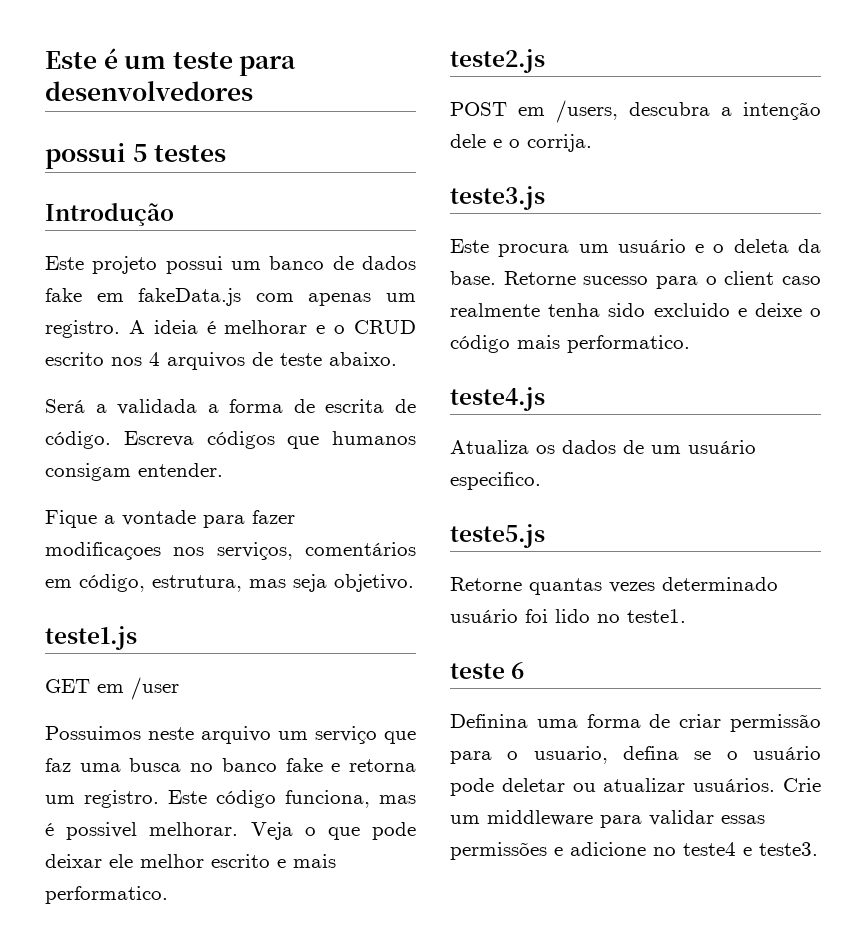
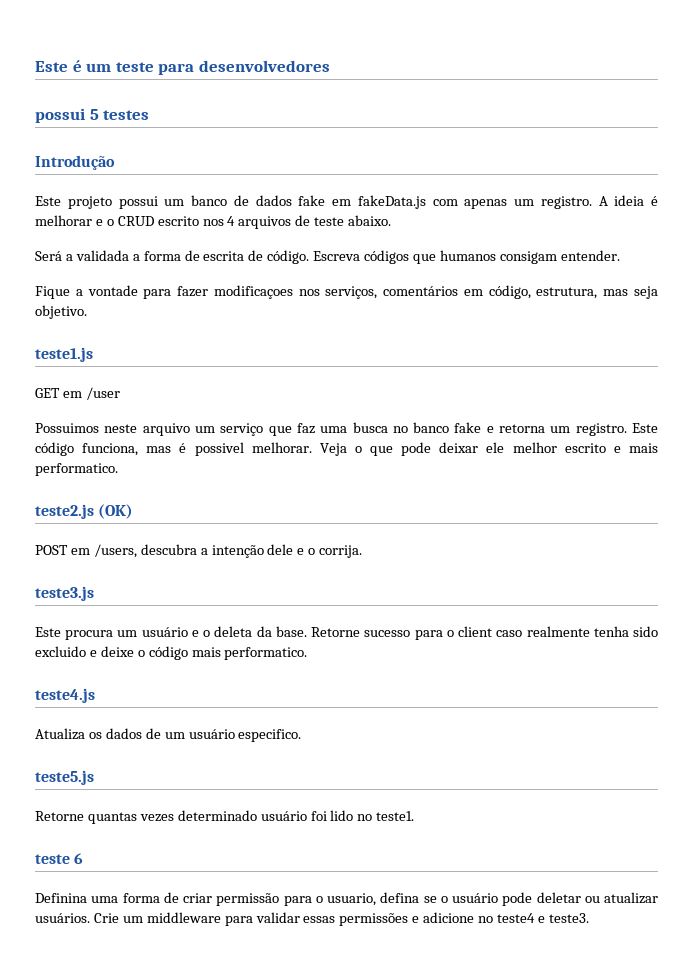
(545, 61) none -> [98,504,134,519] (OK)

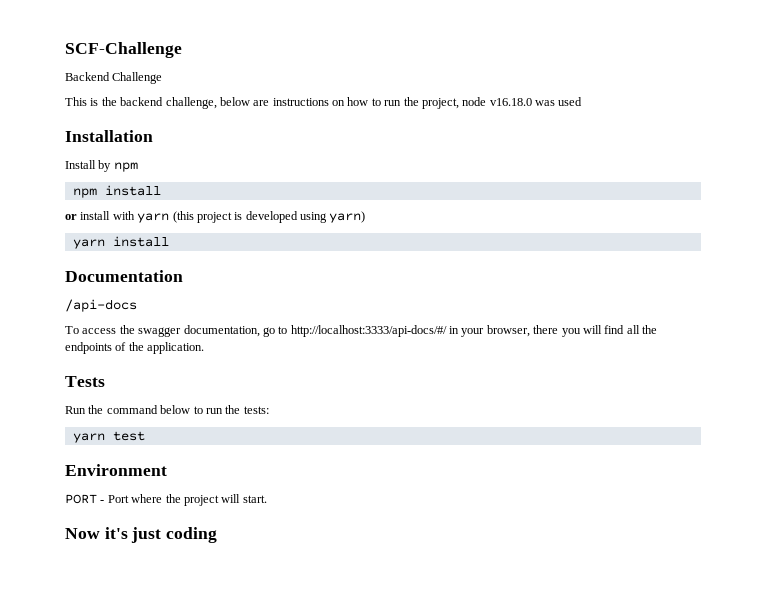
[35,60,330,75] [35,108,150,123] [35,155,115,170] [35,195,658,209] [35,215,392,229] [35,250,620,264] [35,285,658,299] [35,305,87,319] [35,347,93,362] [35,387,120,400] [35,422,658,436] [35,442,658,456] [35,463,118,476] [35,504,134,519] [35,544,363,558] [35,586,94,601] [35,626,659,640] [35,646,308,660] [35,688,95,703] [35,728,302,742] [35,770,94,785] [35,810,415,824] [35,853,84,864] [35,892,658,906] [35,912,589,926] Este é um teste para desenvolvedores // possui 5 testes // Introdução // Este projeto possui um banco de dados fake em fakeData.js com apenas um registro. A ideia é melhorar e o CRUD escrito nos 4 arquivos de teste abaixo. // Será a validada a forma de escrita de código. Escreva códigos que humanos consigam entender. // Fique a vontade para fazer modificaçoes nos serviços, comentários em código, estrutura, mas seja objetivo. // teste1.js // GET em /user // Possuimos neste arquivo um serviço que faz uma busca no banco fake e retorna um registro. Este código funciona, mas é possivel melhorar. Veja o que pode deixar ele melhor escrito e mais performatico. // teste2.js (OK) // POST em /users, descubra a intenção dele e o corrija. // teste3.js // Este procura um usuário e o deleta da base. Retorne sucesso para o client caso realmente tenha sido excluido e deixe o código mais performatico. // teste4.js // Atualiza os dados de um usuário especifico. // teste5.js // Retorne quantas vezes determinado usuário foi lido no teste1. // teste 6 // Definina uma forma de criar permissão para o usuario, defina se o usuário pode deletar ou atualizar usuários. Crie um middleware para validar essas permissões e adicione no teste4 e teste3. -> [65,42,182,58] [65,72,163,84] [65,97,583,109] [65,130,153,142] [65,160,138,172] [72,185,161,198] [65,211,366,223] [72,236,169,249] [65,270,183,282] [65,299,137,312] [65,325,657,337] [65,342,205,354] [65,376,105,387] [65,405,269,414] [72,431,145,443] [65,464,167,476] [65,494,267,506] [65,527,218,543] SCF-Challenge // Backend Challenge // This is the backend challenge, below are instructions on how to run the project, node v16.18.0 was used // Installation // Install by npm // npm install // or install with yarn (this project is developed using yarn) // yarn install // Documentation // /api-docs // To access the swagger documentation, go to http://localhost:3333/api-docs/#/ in your browser, there you will find all the endpoints of the application. // Tests // Run the command below to run the tests: // yarn test // Environment // PORT - Port where the project will start. // Now it's just coding

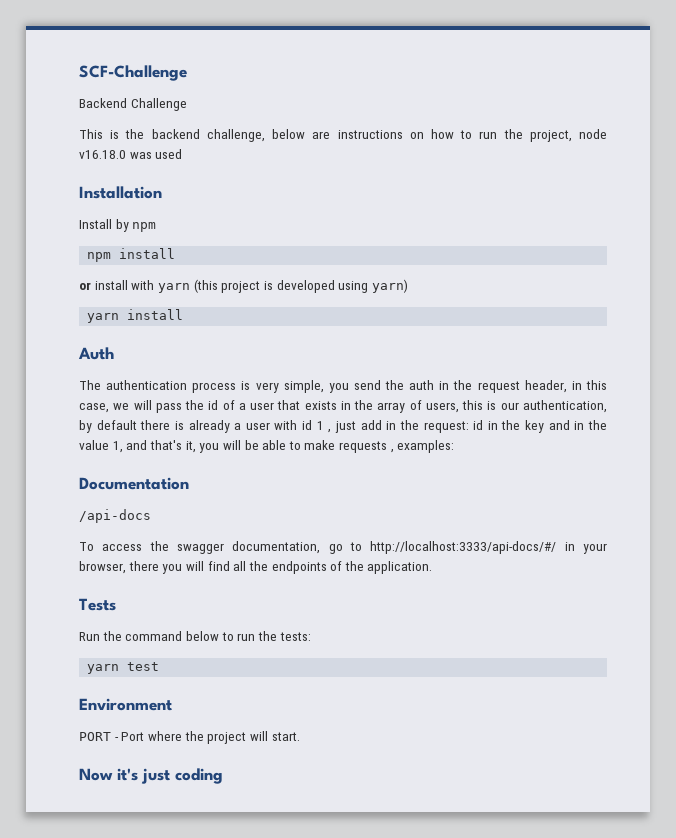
(169, 241) none -> [78,347,114,360] [79,380,607,393] [79,400,607,413] [79,420,607,433] [79,440,455,453] // Auth // The authentication process is very simple, you send the auth in the request header, in this case, we will pass the id of a user that exists in the array of users, this is our authentication, by default there is already a user with id 1 , just add in the request: id in the key and in the value 1, and that's it, you will be able to make requests , examples:

